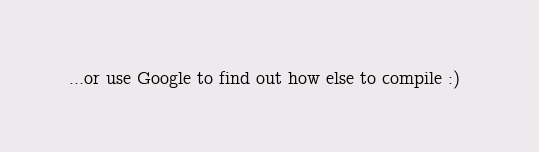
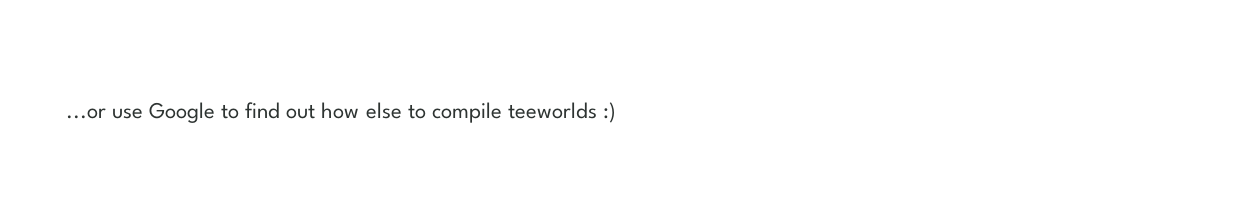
(442, 80) none -> [507,102,597,119] teeworlds

